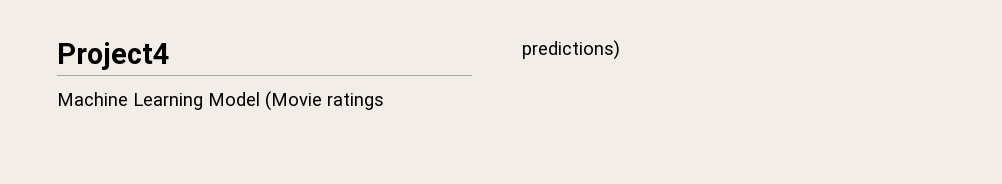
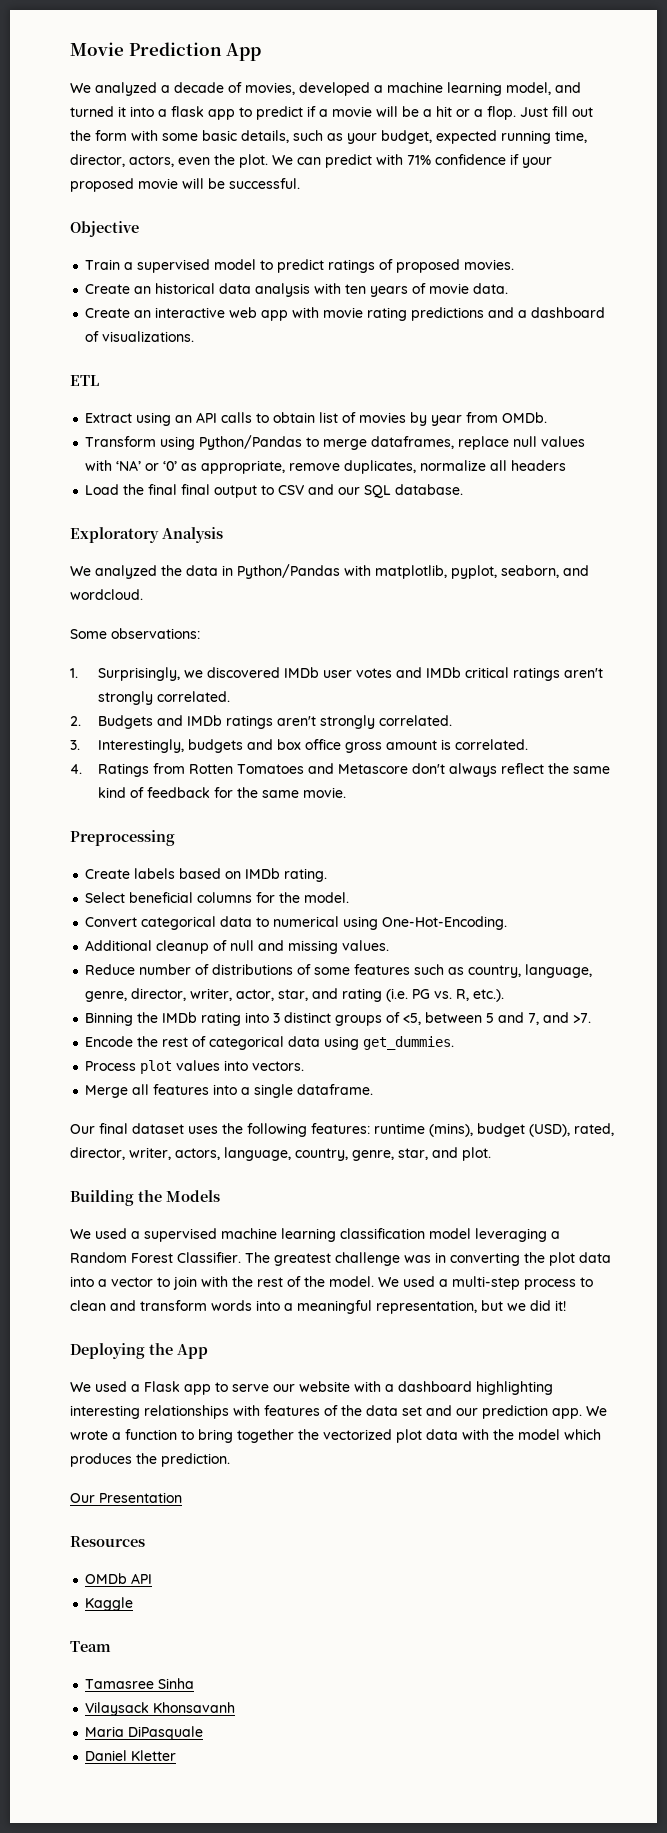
[57,42,170,70] [57,91,384,111] [522,40,620,60] Project4 // Machine Learning Model (Movie ratings predictions) -> [70,42,262,61] [70,82,581,96] [70,106,593,120] [70,130,587,144] [70,154,552,168] [70,178,300,192] [70,221,139,237] [85,259,515,273] [85,283,509,297] [85,307,606,321] [85,331,195,342] [70,375,99,386] [85,412,548,426] [85,435,586,450] [85,460,567,474] [85,484,464,498] [70,527,223,543] [70,564,589,579] [70,589,143,600] [70,628,200,639] [70,667,603,681] [97,691,230,705] [70,715,452,729] [70,739,528,753] [70,763,610,777] [97,787,346,798] [70,830,175,846] [85,868,328,882] [85,892,350,903] [85,916,508,930] [85,940,390,954] [85,964,593,978] [85,988,505,1002] [85,1012,592,1026] [85,1036,455,1050] [85,1060,305,1074] [85,1084,374,1098] [70,1123,614,1137] [70,1147,491,1161] [70,1190,220,1206] [70,1228,560,1242] [70,1252,611,1266] [70,1276,593,1290] [70,1300,566,1314] [70,1343,208,1359] [70,1381,553,1395] [70,1405,607,1419] [70,1429,601,1443] [70,1453,230,1467] [70,1492,182,1503] [70,1536,145,1547] [85,1573,153,1584] [85,1597,134,1611] [70,1641,111,1652] [85,1678,195,1689] [85,1702,236,1716] [85,1726,204,1740] [85,1750,177,1761] Movie Prediction App // We analyzed a decade of movies, developed a machine learning model, and turned it into a flask app to predict if a movie will be a hit or a flop. Just fill out the form with some basic details, such as your budget, expected running time, director, actors, even the plot. We can predict with 71% confidence if your proposed movie will be successful. // Objective // Train a supervised model to predict ratings of proposed movies. // Create an historical data analysis with ten years of movie data. // Create an interactive web app with movie rating predictions and a dashboard of visualizations. // ETL // Extract using an API calls to obtain list of movies by year from OMDb. // Transform using Python/Pandas to merge dataframes, replace null values with ‘NA’ or ‘0’ as appropriate, remove duplicates, normalize all headers // Load the final final output to CSV and our SQL database. // Exploratory Analysis // We analyzed the data in Python/Pandas with matplotlib, pyplot, seaborn, and wordcloud. // Some observations: // 1. Surprisingly, we discovered IMDb user votes and IMDb critical ratings aren't strongly correlated. // 2. Budgets and IMDb ratings aren't strongly correlated. // 3. Interestingly, budgets and box office gross amount is correlated. // 4. Ratings from Rotten Tomatoes and Metascore don't always reflect the same kind of feedback for the same movie. // Preprocessing // Create labels based on IMDb rating. // Select beneficial columns for the model. // Convert categorical data to numerical using One-Hot-Encoding. // Additional cleanup of null and missing values. // Reduce number of distributions of some features such as country, language, genre, director, writer, actor, star, and rating (i.e. PG vs. R, etc.). // Binning the IMDb rating into 3 distinct groups of <5, between 5 and 7, and >7. // Encode the rest of categorical data using get_dummies. // Process plot values into vectors. // Merge all features into a single dataframe. // Our final dataset uses the following features: runtime (mins), budget (USD), rated, director, writer, actors, language, country, genre, star, and plot. // Building the Models // We used a supervised machine learning classification model leveraging a Random Forest Classifier. The greatest challenge was in converting the plot data into a vector to join with the rest of the model. We used a multi-step process to clean and transform words into a meaningful representation, but we did it! // Deploying the App // We used a Flask app to serve our website with a dashboard highlighting interesting relationships with features of the data set and our prediction app. We wrote a function to bring together the vectorized plot data with the model which produces the prediction. // Our Presentation // Resources // OMDb API // Kaggle // Team // Tamasree Sinha // Vilaysack Khonsavanh // Maria DiPasquale // Daniel Kletter

